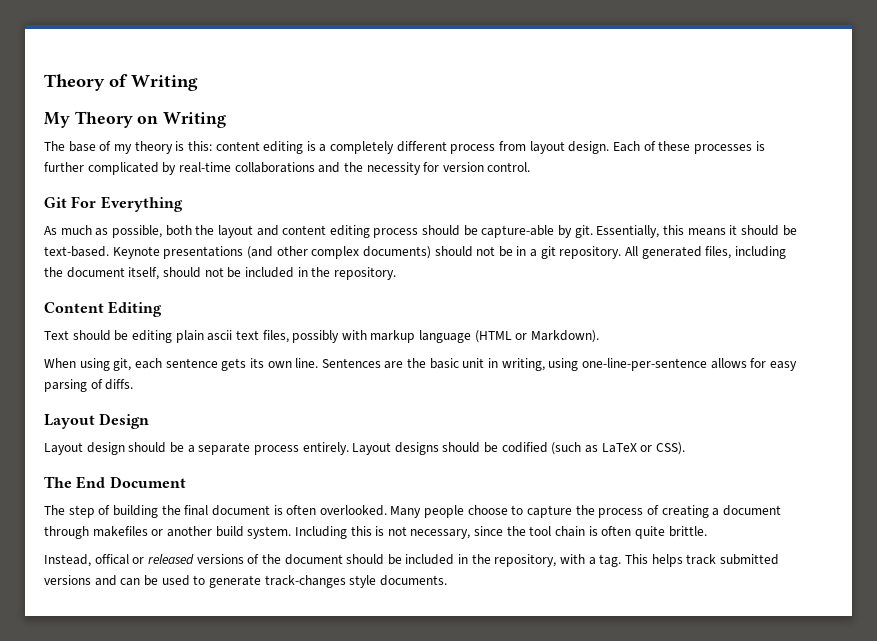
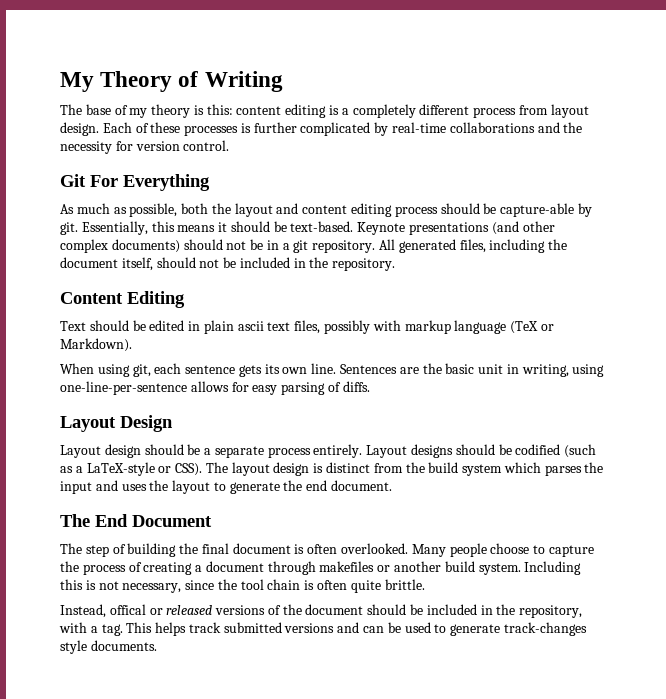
(44, 82) none -> [60,72,94,92] My
[44,111,227,128] // My Theory on Writing -> (283, 81) none
[131,330,172,343] editing -> [149,320,201,331] edited in
[474,330,512,343] (HTML -> [510,321,539,334] (TeX
[601,443,637,453] LaTeX -> [75,462,155,476] a LaTeX-style
(685, 448) none -> [205,462,604,476] [60,480,393,494] The layout design is distinct from the build system which parses the input and uses the layout to generate the end document.

